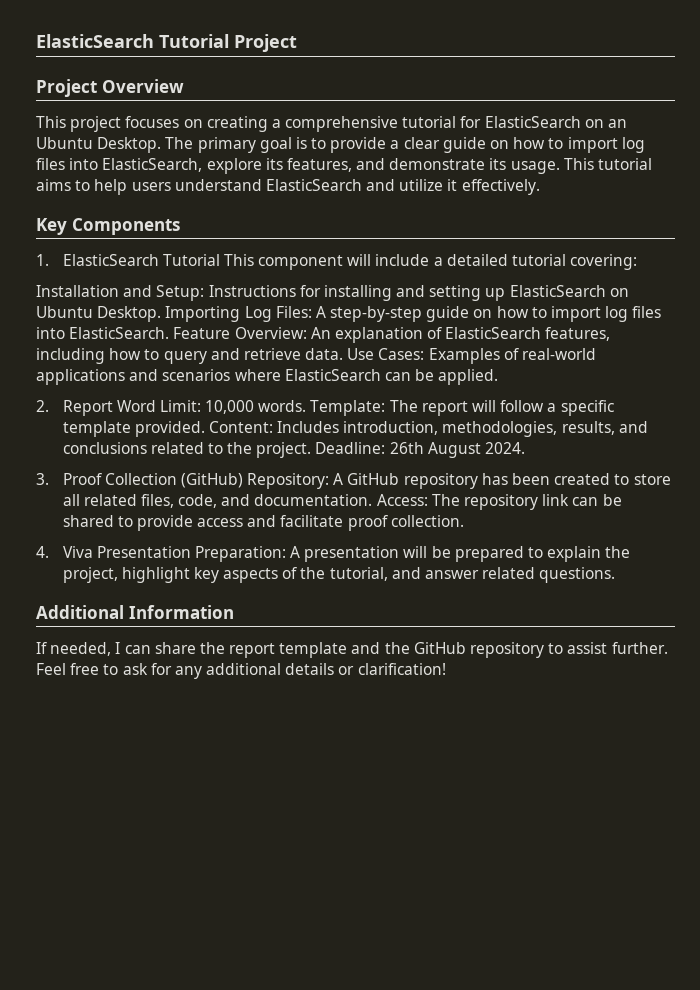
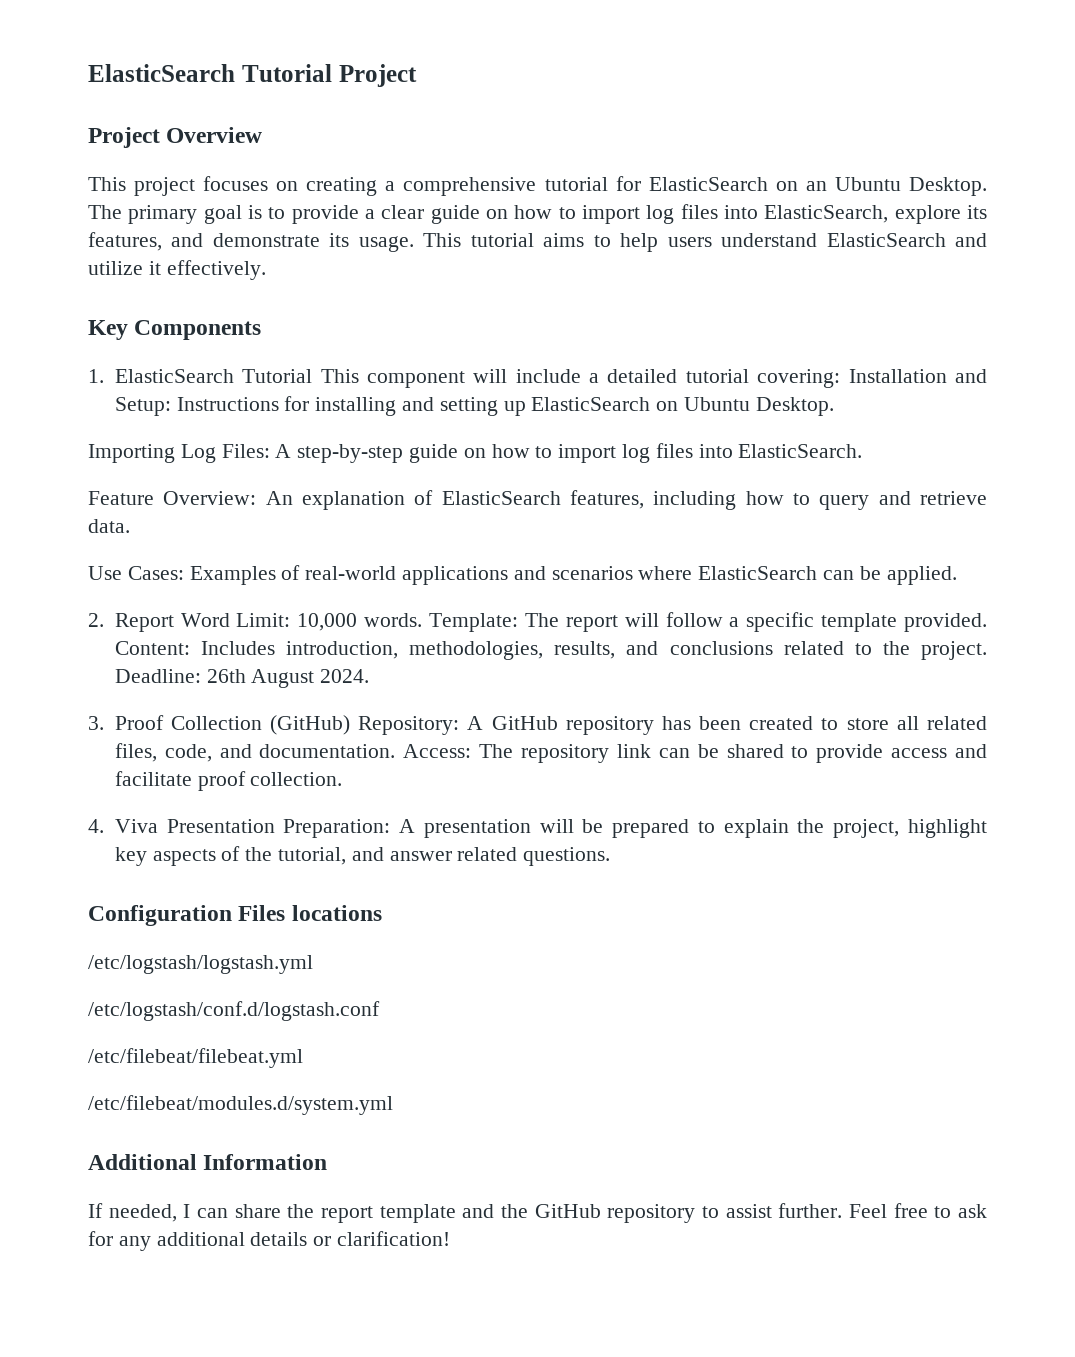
(638, 262) // -> (841, 378) none
(162, 314) none -> (834, 406) //
(170, 333) none -> (863, 451) //
(344, 354) none -> (130, 526) //
(616, 575) none -> [88,905,382,926] [88,955,313,974] [88,1001,380,1021] [88,1048,303,1068] [88,1095,393,1115] // Configuration Files locations // /etc/logstash/logstash.yml // /etc/logstash/conf.d/logstash.conf // /etc/filebeat/filebeat.yml // /etc/filebeat/modules.d/system.yml

